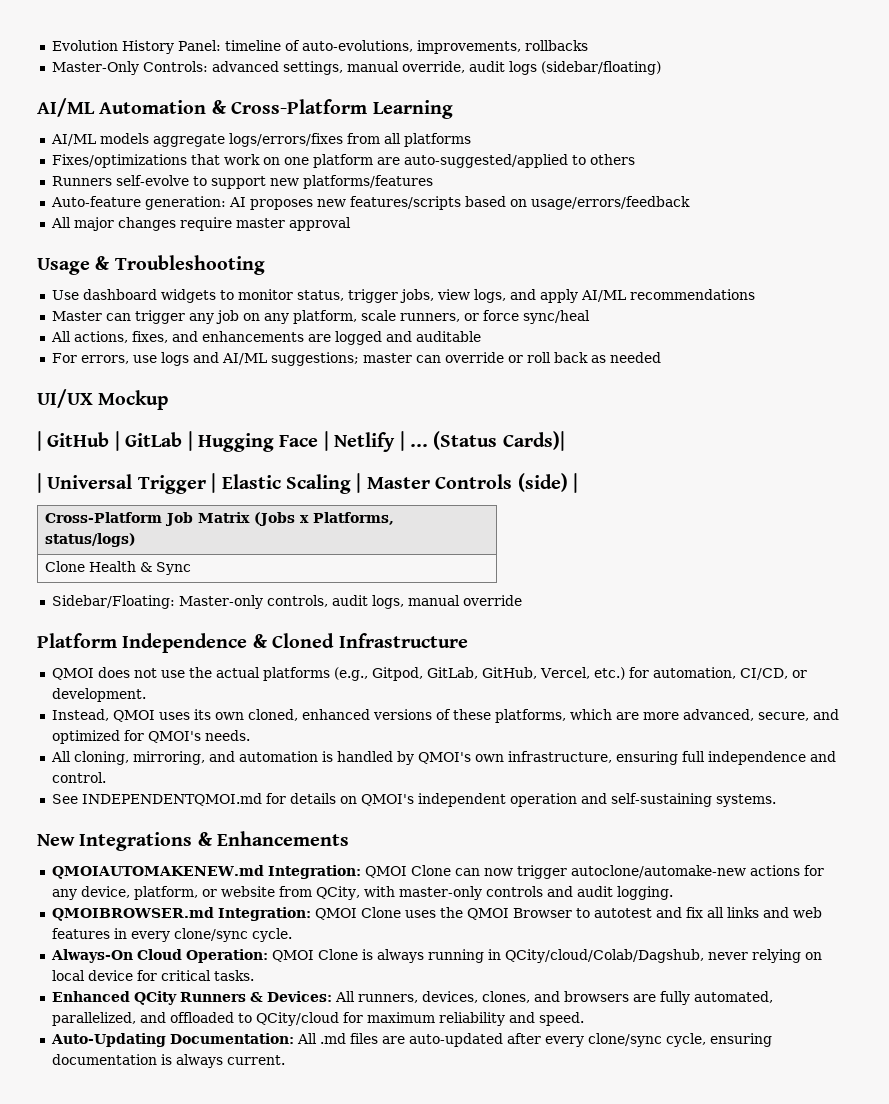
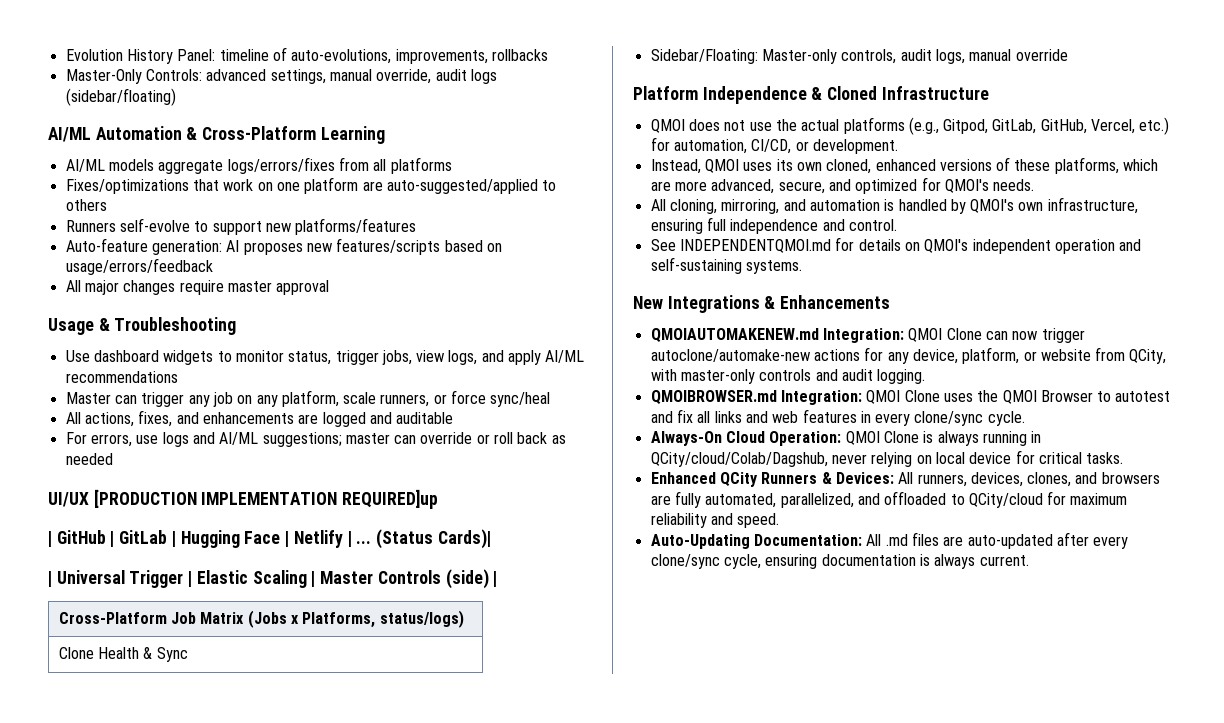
[98,390,169,410] Mockup -> [93,489,439,509] [PRODUCTION IMPLEMENTATION REQUIRED]up

